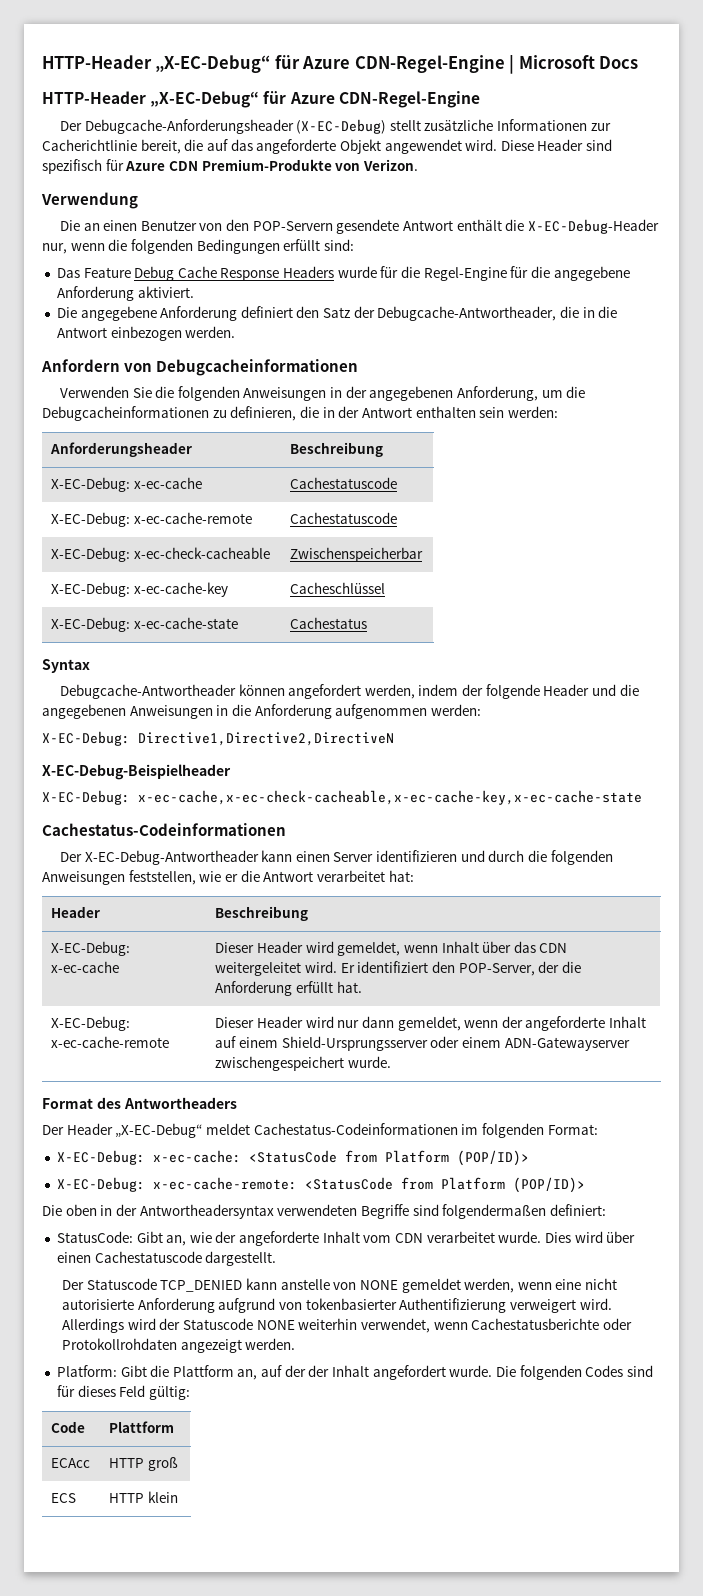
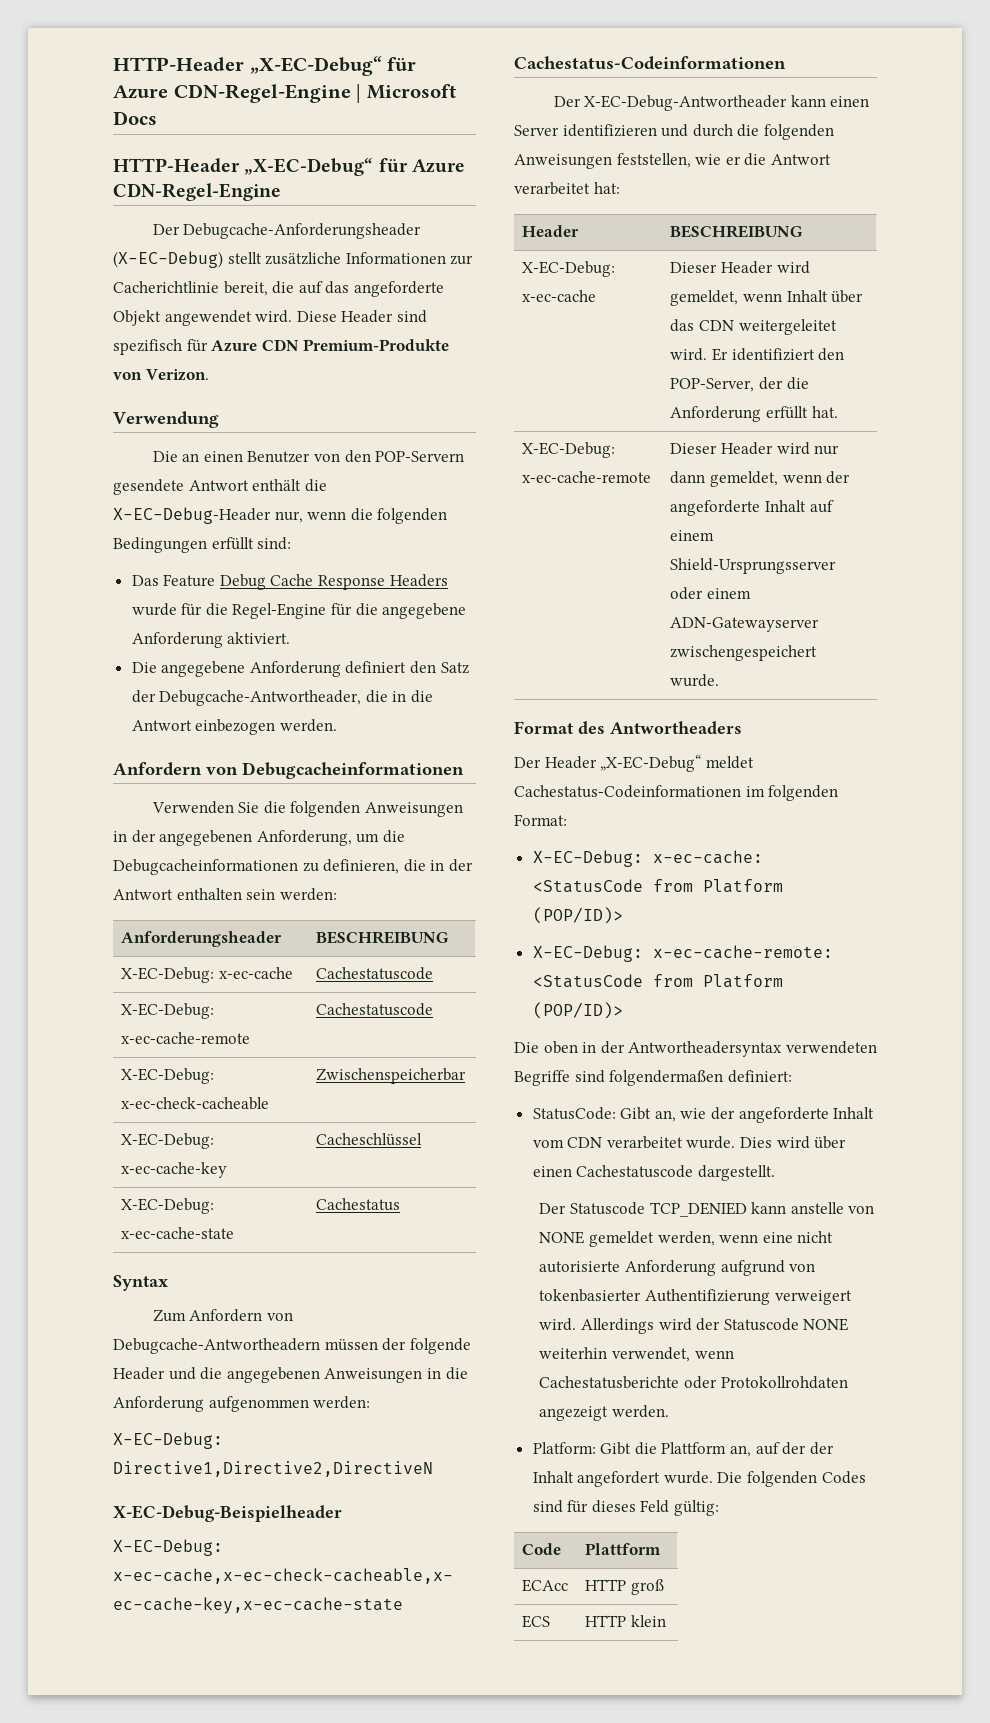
[290,442,384,457] Beschreibung -> [316,931,449,944] BESCHREIBUNG
[59,684,459,699] Debugcache-Antwortheader können angefordert werden, indem -> [152,1309,293,1322] [113,1338,378,1354] Zum Anfordern von Debugcache-Antwortheadern müssen
[215,906,309,921] Beschreibung -> [670,225,803,238] BESCHREIBUNG

